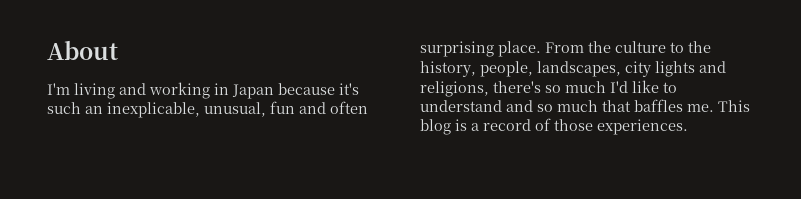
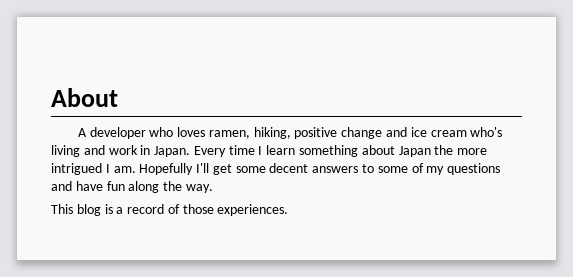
[47,82,359,99] [47,101,368,118] [420,41,711,57] [420,61,726,77] [420,80,677,97] [420,99,714,112] I'm living and working in Japan because it's such an inexplicable, unusual, fun and often surprising place. From the culture to the history, people, landscapes, city lights and religions, there's so much I'd like to understand and so much that baffles me. -> [77,127,503,139] [51,145,488,157] [51,163,501,175] [51,181,213,193] A developer who loves ramen, hiking, positive change and ice cream who's living and work in Japan. Every time I learn something about Japan the more intrigued I am. Hopefully I'll get some decent answers to some of my questions and have fun along the way. //

